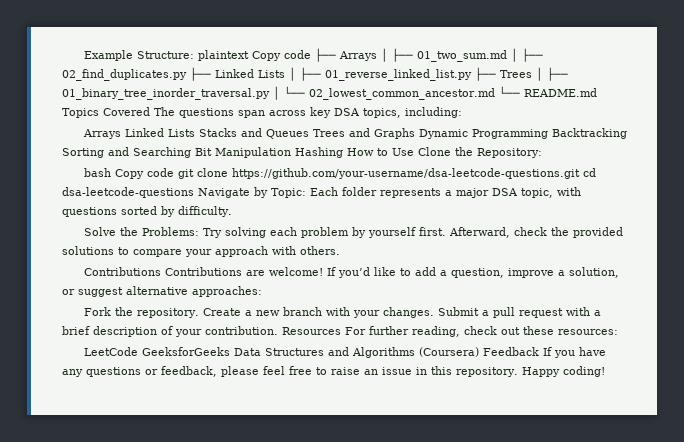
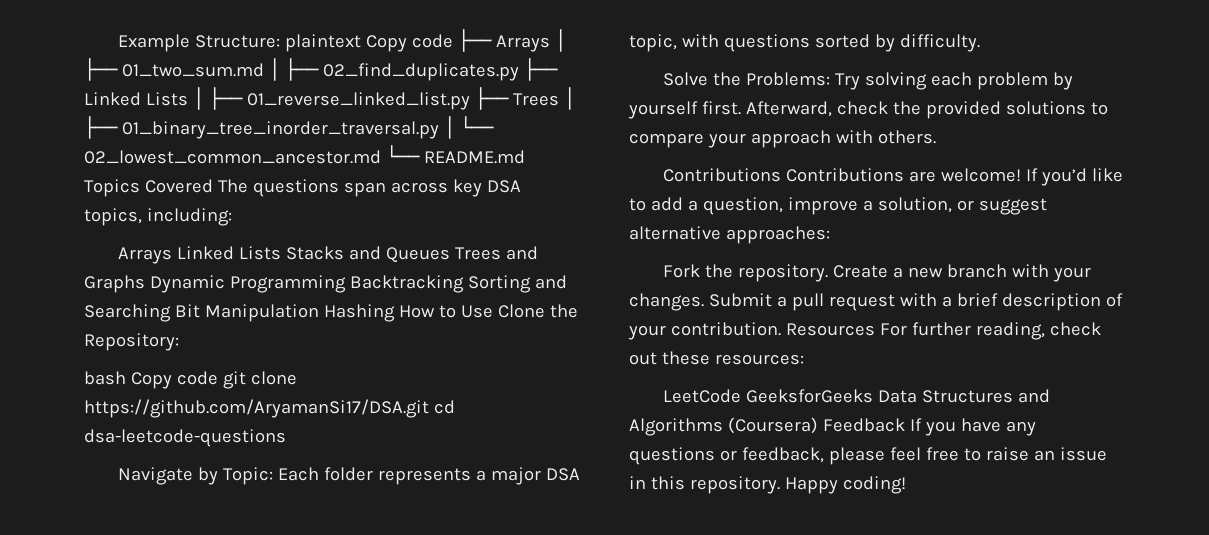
[231,168,580,179] https://github.com/your-username/dsa-leetcode-questions.git -> [84,399,429,418] https://github.com/AryamanSi17/DSA.git
(194, 192) none -> (286, 438) //

